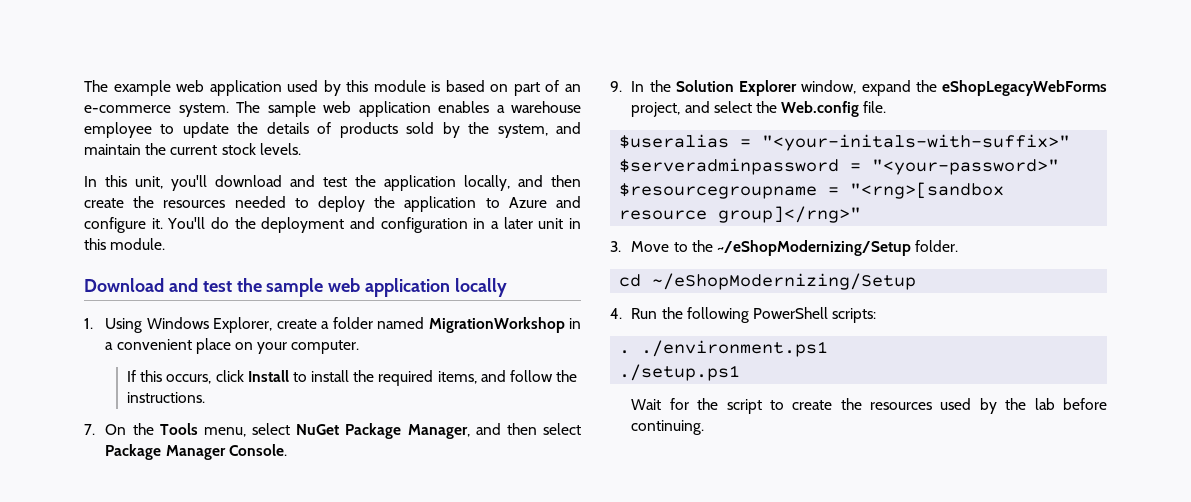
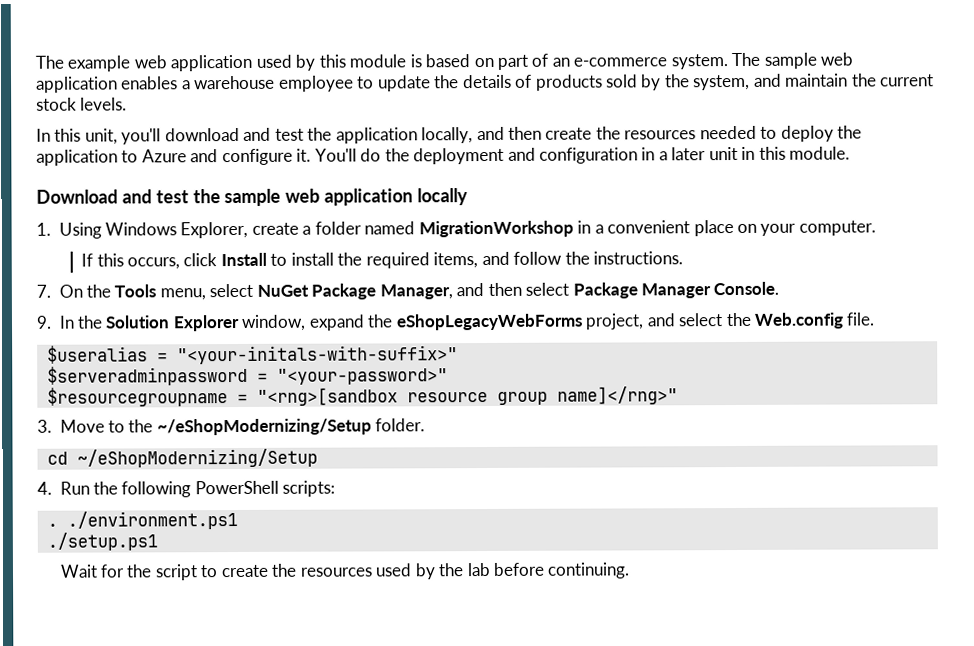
[718,206,862,223] group]</rng>" -> [496,386,678,405] group name]</rng>"

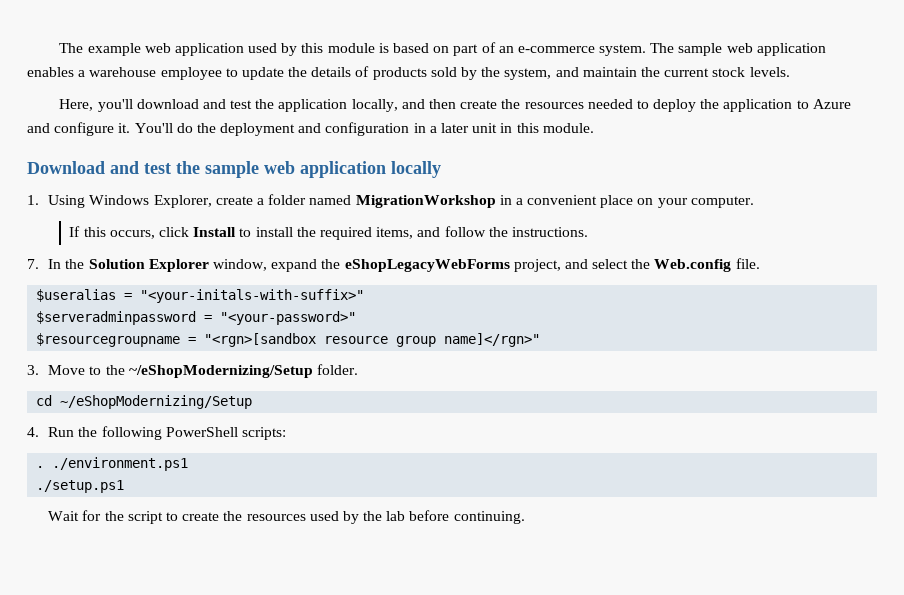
[36,128,118,145] In this unit, -> [59,99,94,111] Here,
[58,281,780,301] [36,315,52,329] On the Tools menu, select NuGet Package Manager, and then select Package Manager Console. // 9. -> (39, 264) none
[256,387,398,406] "<rng>[sandbox -> [204,333,317,347] "<rgn>[sandbox
[556,386,678,405] name]</rng>" -> [444,333,541,347] name]</rgn>"

